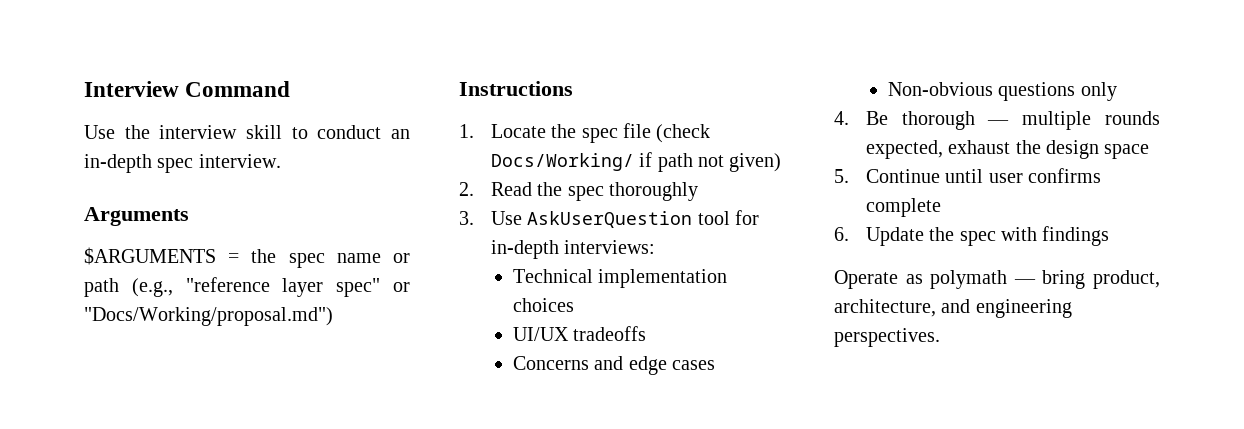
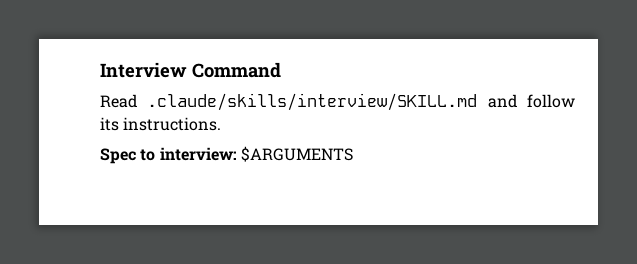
[84,125,411,139] [84,154,281,173] [84,207,189,226] [84,247,410,268] [84,277,411,297] [84,307,333,326] [459,81,573,96] [459,123,711,143] [490,152,782,172] [459,182,699,201] [459,210,760,228] [490,240,656,259] [512,269,728,288] [512,298,574,312] [512,326,647,341] [512,356,716,375] [887,82,1117,101] [834,111,1160,130] [865,140,1150,159] [834,168,1102,183] [865,198,941,217] [834,226,1110,246] [834,270,1160,289] [834,299,1072,318] [834,328,940,347] Use the interview skill to conduct an in-depth spec interview. // Arguments // $ARGUMENTS = the spec name or path (e.g., "reference layer spec" or "Docs/Working/proposal.md") // Instructions // 1. Locate the spec file (check Docs/Working/ if path not given) // 2. Read the spec thoroughly // 3. Use AskUserQuestion tool for in-depth interviews: // Technical implementation choices // UI/UX tradeoffs // Concerns and edge cases // Non-obvious questions only // 4. Be thorough — multiple rounds expected, exhaust the design space // 5. Continue until user confirms complete // 6. Update the spec with findings // Operate as polymath — bring product, architecture, and engineering perspectives. -> [100,93,575,111] [100,117,222,131] [100,146,353,164] Read .claude/skills/interview/SKILL.md and follow its instructions. // Spec to interview: $ARGUMENTS

